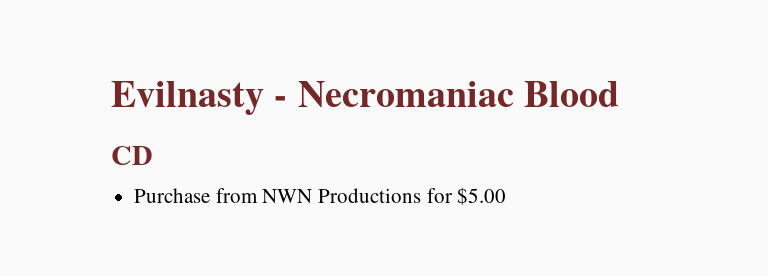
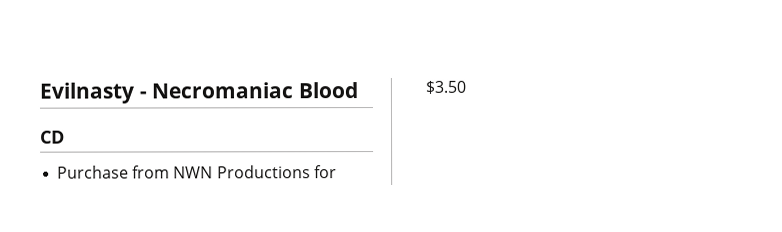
[457,187,507,205] $5.00 -> [425,80,467,94] $3.50

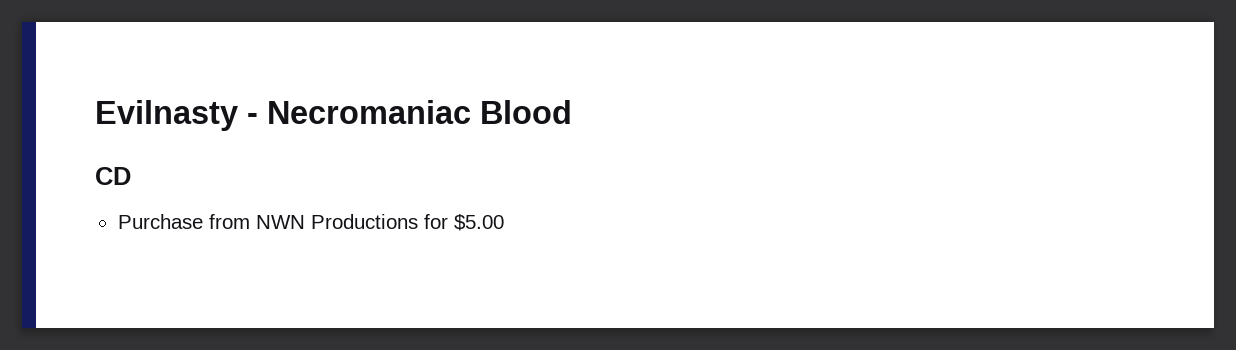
[425,80,467,94] $3.50 -> [453,214,504,231] $5.00

